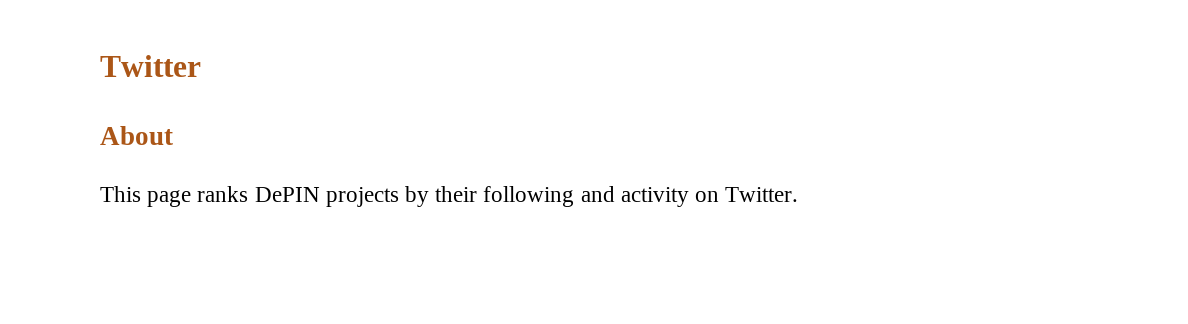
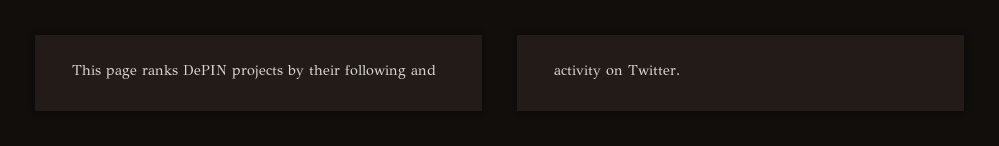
[100,55,201,77] [100,126,173,145] Twitter // About // -> (72, 70) none

